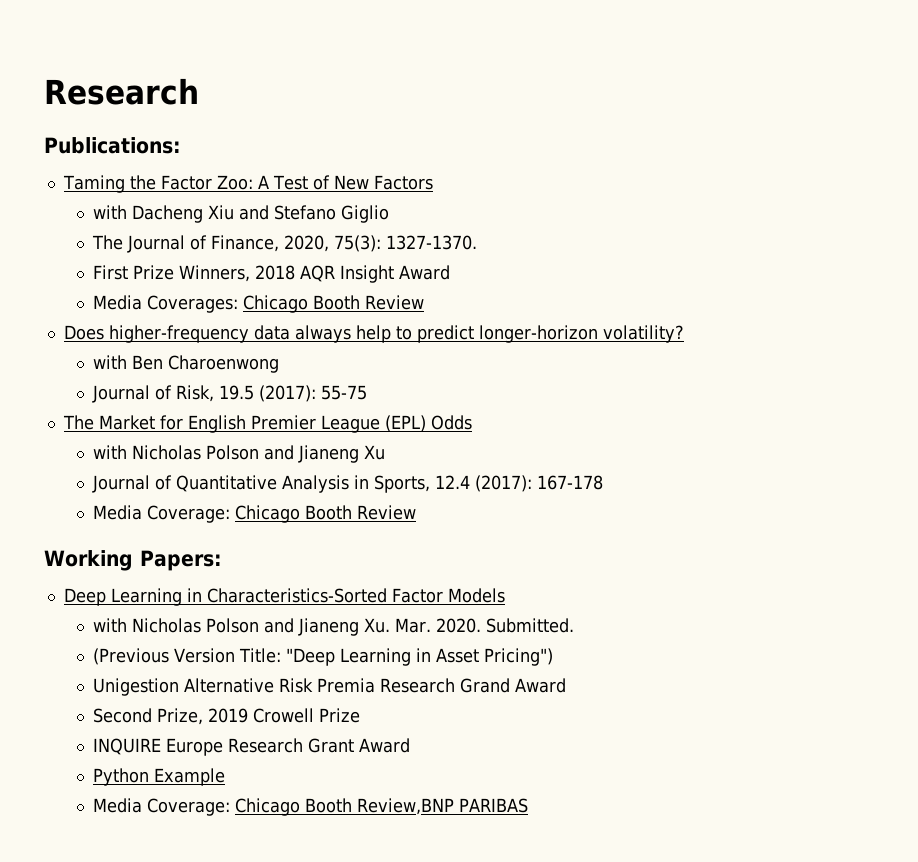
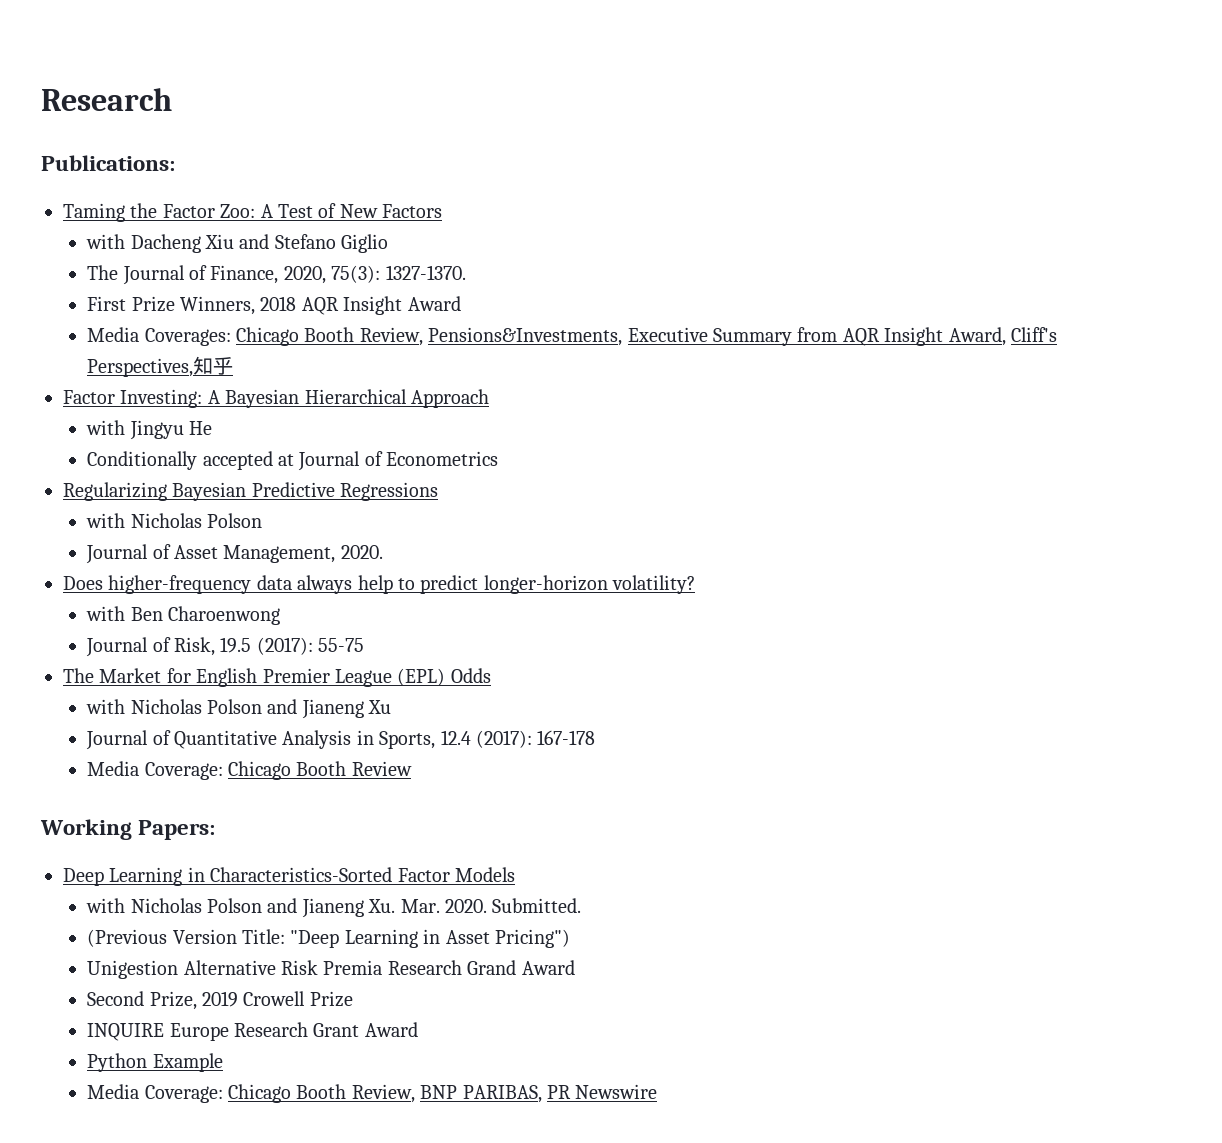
[365,295,425,310] Review -> [359,327,1057,346] [87,356,234,377] [63,389,489,408] [86,420,212,440] [87,451,499,471] [63,482,439,501] [86,513,262,528] [86,544,383,564] Review, Pensions&Investments, Executive Summary from AQR Insight Award, Cliff's Perspectives,知乎 // Factor Investing: A Bayesian Hierarchical Approach // with Jingyu He // Conditionally accepted at Journal of Econometrics // Regularizing Bayesian Predictive Regressions // with Nicholas Polson // Journal of Asset Management, 2020.
[357,798,529,815] Review,BNP PARIBAS -> [351,1084,658,1103] Review, BNP PARIBAS, PR Newswire

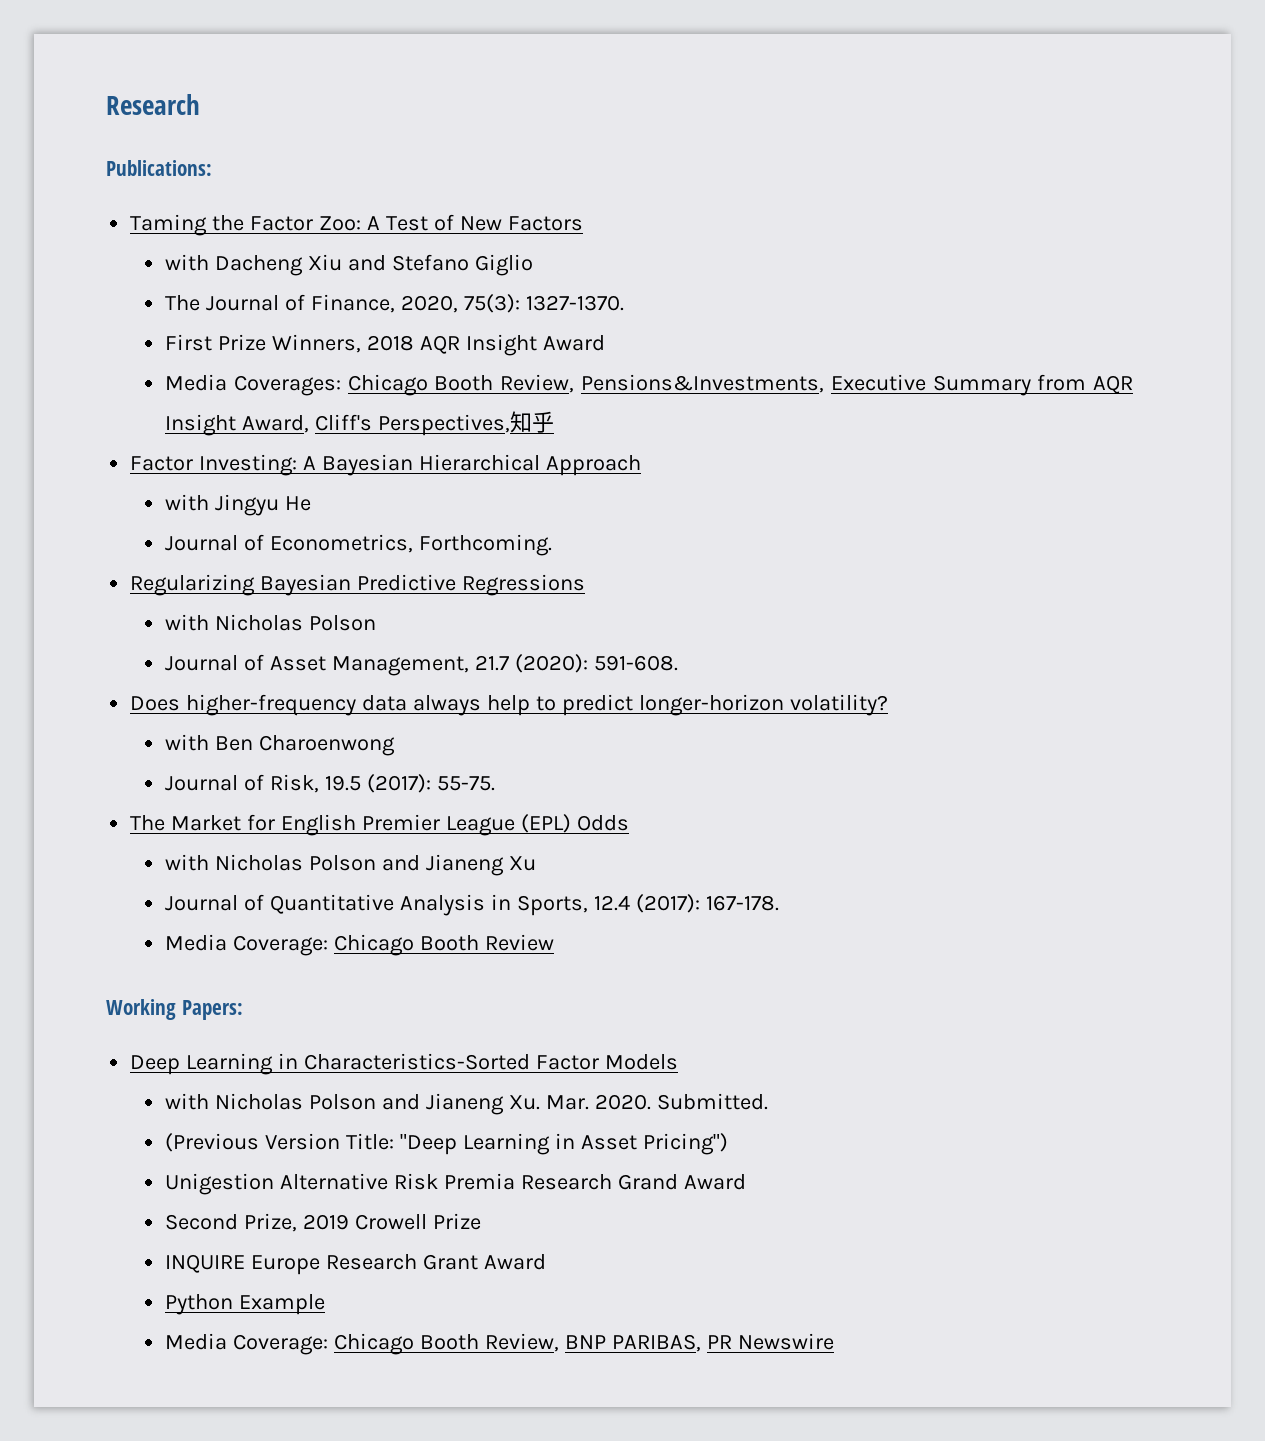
[87,451,499,471] Conditionally accepted at Journal of Econometrics -> [165,534,553,556] Journal of Econometrics, Forthcoming.
[340,545,383,559] 2020. -> [474,654,678,673] 21.7 (2020): 591-608.
[318,638,365,652] 55-75 -> [436,776,495,791] 55-75.
[537,730,596,745] 167-178 -> [705,895,779,911] 167-178.

